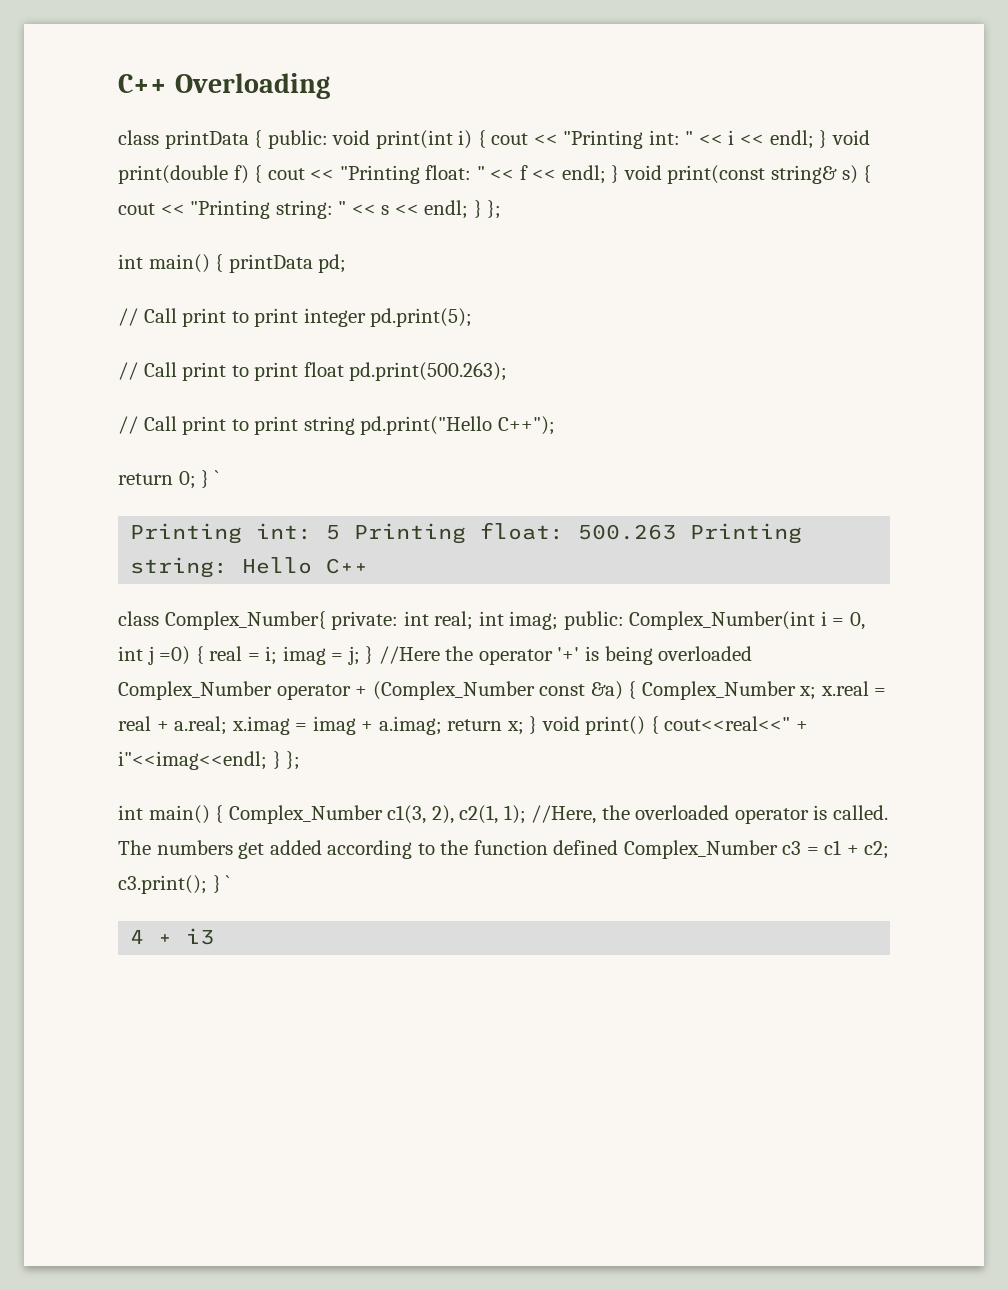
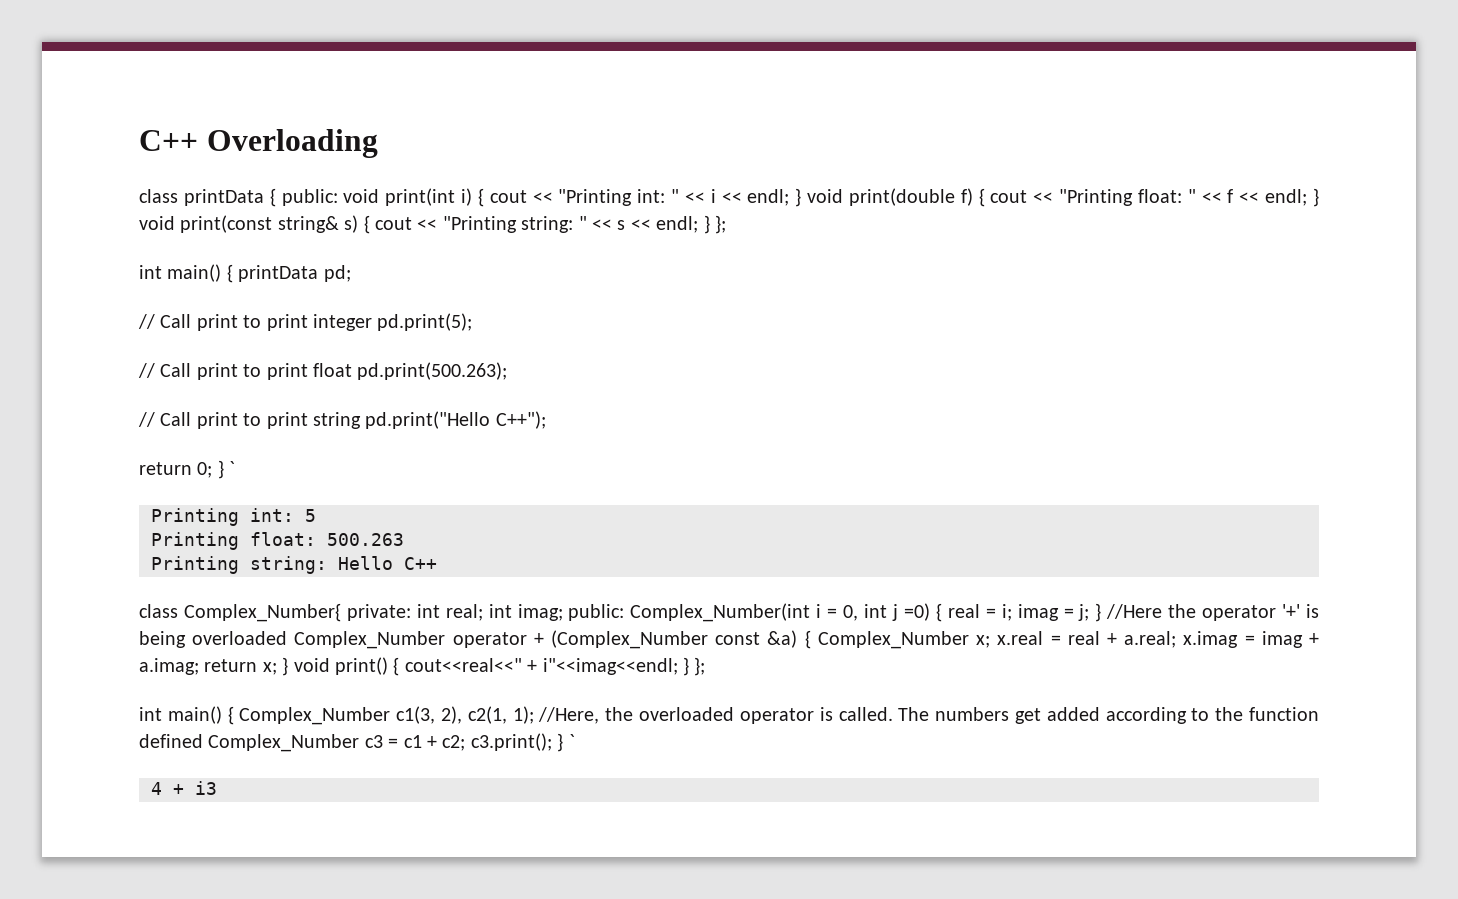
(341, 532) none -> (316, 515) //
(677, 532) none -> (404, 539) //

